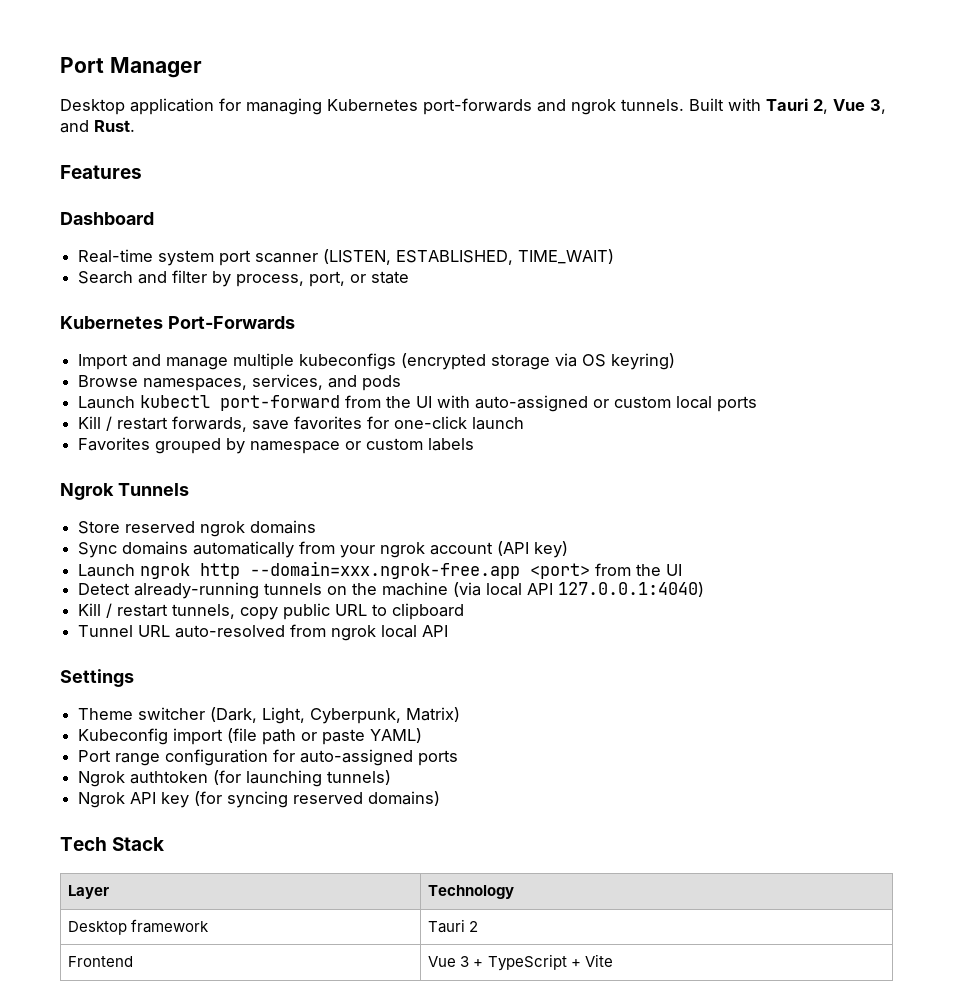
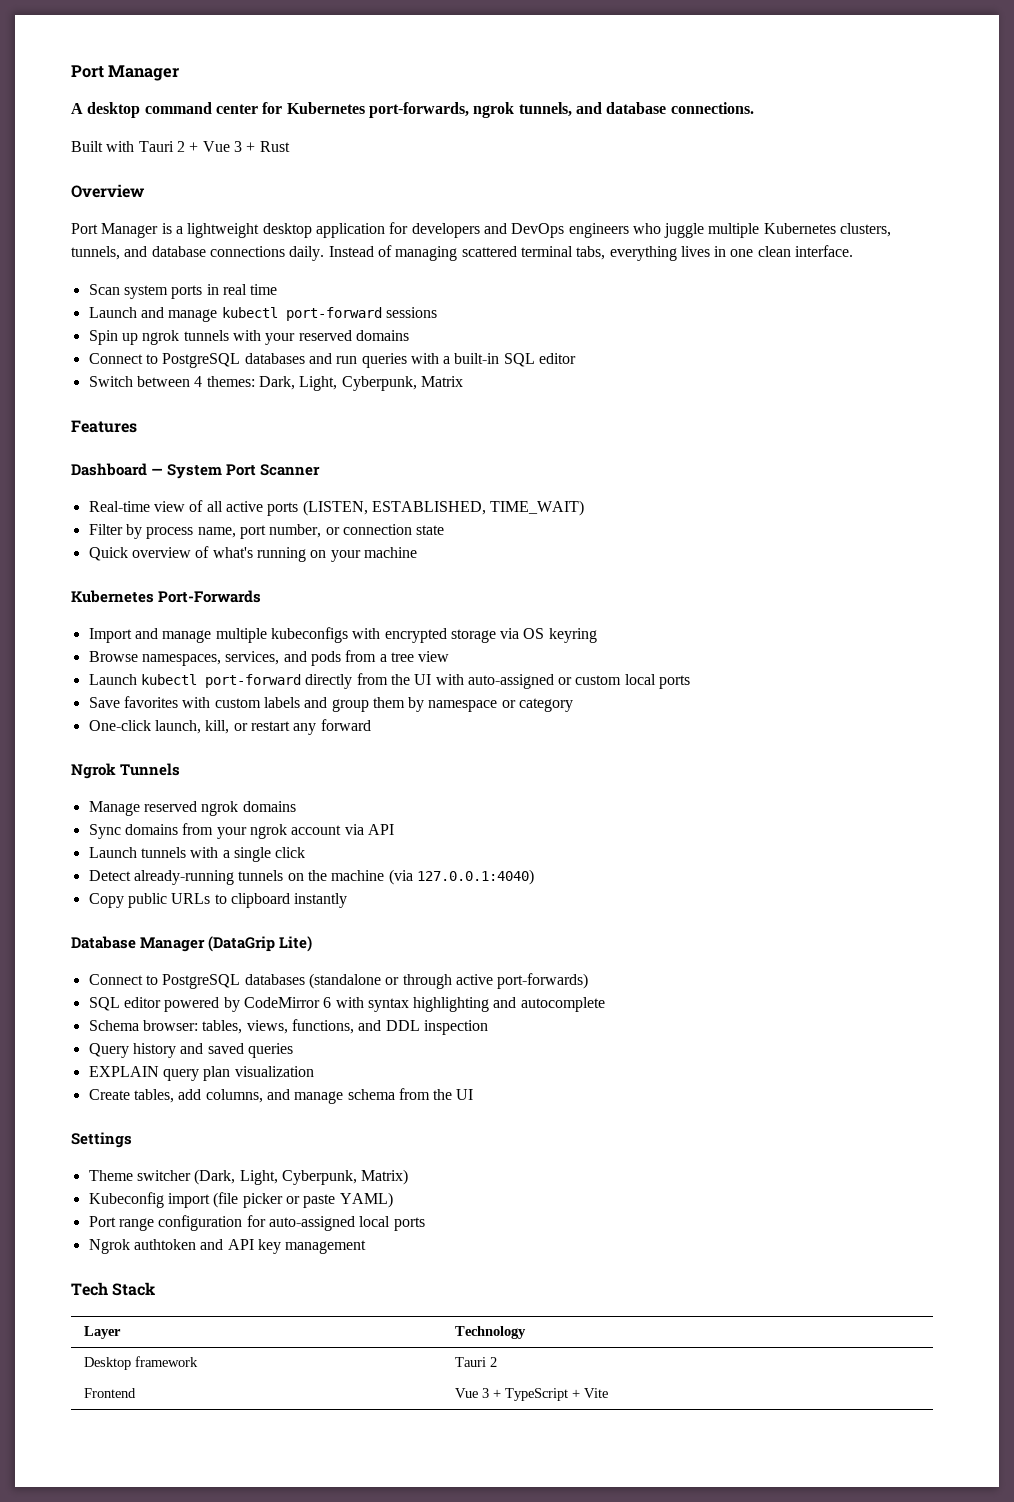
[60,98,886,115] [60,120,135,133] [60,165,142,179] [60,212,154,225] [78,249,615,266] [78,270,410,287] Desktop application for managing Kubernetes port-forwards and ngrok tunnels. Built with Tauri 2, Vue 3, and Rust. // Features // Dashboard // Real-time system port scanner (LISTEN, ESTABLISHED, TIME_WAIT) // Search and filter by process, port, or state -> [71,102,754,118] [71,141,290,152] [71,184,145,198] [71,222,892,238] [71,245,854,261] [88,284,278,299] [88,307,437,322] [88,330,409,345] [88,353,577,368] [88,376,463,391] [71,420,137,433] [71,463,321,479] [88,500,585,516] [88,524,445,539] [88,546,417,562] A desktop command center for Kubernetes port-forwards, ngrok tunnels, and database connections. // Built with Tauri 2 + Vue 3 + Rust // Overview // Port Manager is a lightweight desktop application for developers and DevOps engineers who juggle multiple Kubernetes clusters, tunnels, and database connections daily. Instead of managing scattered terminal tabs, everything lives in one clean interface. // Scan system ports in real time // Launch and manage kubectl port-forward sessions // Spin up ngrok tunnels with your reserved domains // Connect to PostgreSQL databases and run queries with a built-in SQL editor // Switch between 4 themes: Dark, Light, Cyberpunk, Matrix // Features // Dashboard — System Port Scanner // Real-time view of all active ports (LISTEN, ESTABLISHED, TIME_WAIT) // Filter by process name, port number, or connection state // Quick overview of what's running on your machine
[401,353,487,370] (encrypted -> [352,628,447,643] with encrypted
[611,353,676,370] keyring) -> [548,628,597,643] keyring
(402, 383) none -> [345,650,450,662] from a tree view
(341, 403) none -> [305,674,353,689] directly
[78,416,525,432] [78,437,475,454] Kill / restart forwards, save favorites for one-click launch // Favorites grouped by namespace or custom labels -> [88,696,574,712] [88,719,371,735] Save favorites with custom labels and group them by namespace or category // One-click launch, kill, or restart any forward
[78,521,121,534] Store -> [88,801,140,816] Manage
[193,541,295,558] automatically -> (178, 829) none
[497,541,569,558] [78,561,683,579] (API key) // Launch ngrok http --domain=xxx.ngrok-free.app <port> from the UI -> [344,824,394,835] [88,847,306,862] via API // Launch tunnels with a single click
[486,583,554,596] local API -> (413, 877) none
[78,603,465,620] [78,624,449,641] Kill / restart tunnels, copy public URL to clipboard // Tunnel URL auto-resolved from ngrok local API -> [88,893,348,908] [71,936,313,952] [88,973,589,989] [88,997,605,1012] [88,1019,488,1035] [88,1043,293,1058] [88,1066,314,1081] [88,1088,474,1104] Copy public URLs to clipboard instantly // Database Manager (DataGrip Lite) // Connect to PostgreSQL databases (standalone or through active port-forwards) // SQL editor powered by CodeMirror 6 with syntax highlighting and autocomplete // Schema browser: tables, views, functions, and DDL inspection // Query history and saved queries // EXPLAIN query plan visualization // Create tables, add columns, and manage schema from the UI
[262,729,297,745] path -> [242,1193,283,1208] picker
(414, 757) none -> [359,1216,391,1227] local
[213,770,392,787] [78,791,441,808] (for launching tunnels) // Ngrok API key (for syncing reserved domains) -> [200,1239,367,1254] and API key management

